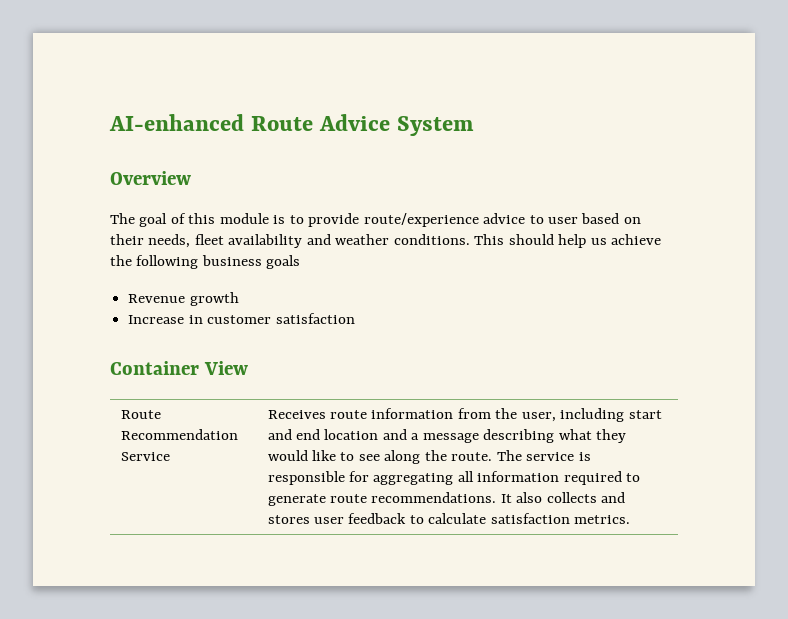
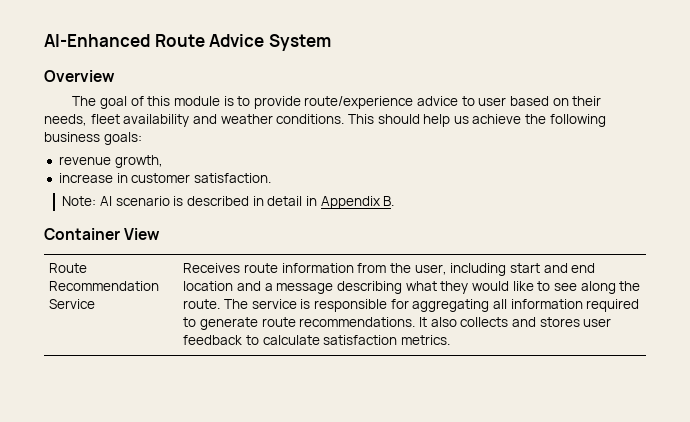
[109,114,244,131] AI-enhanced -> [44,34,150,47] AI-Enhanced
[266,255,301,269] [128,292,239,306] [128,313,355,324] goals // Revenue growth // Increase in customer satisfaction -> [103,132,142,145] [58,155,163,168] [58,173,271,183] [62,196,395,209] goals: // revenue growth, // increase in customer satisfaction. // Note: AI scenario is described in detail in Appendix B.

